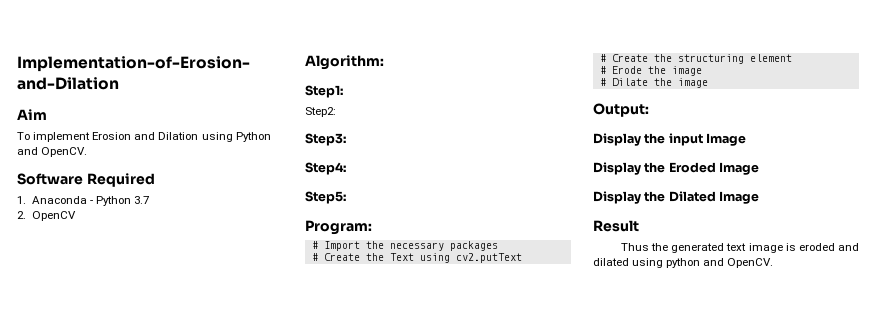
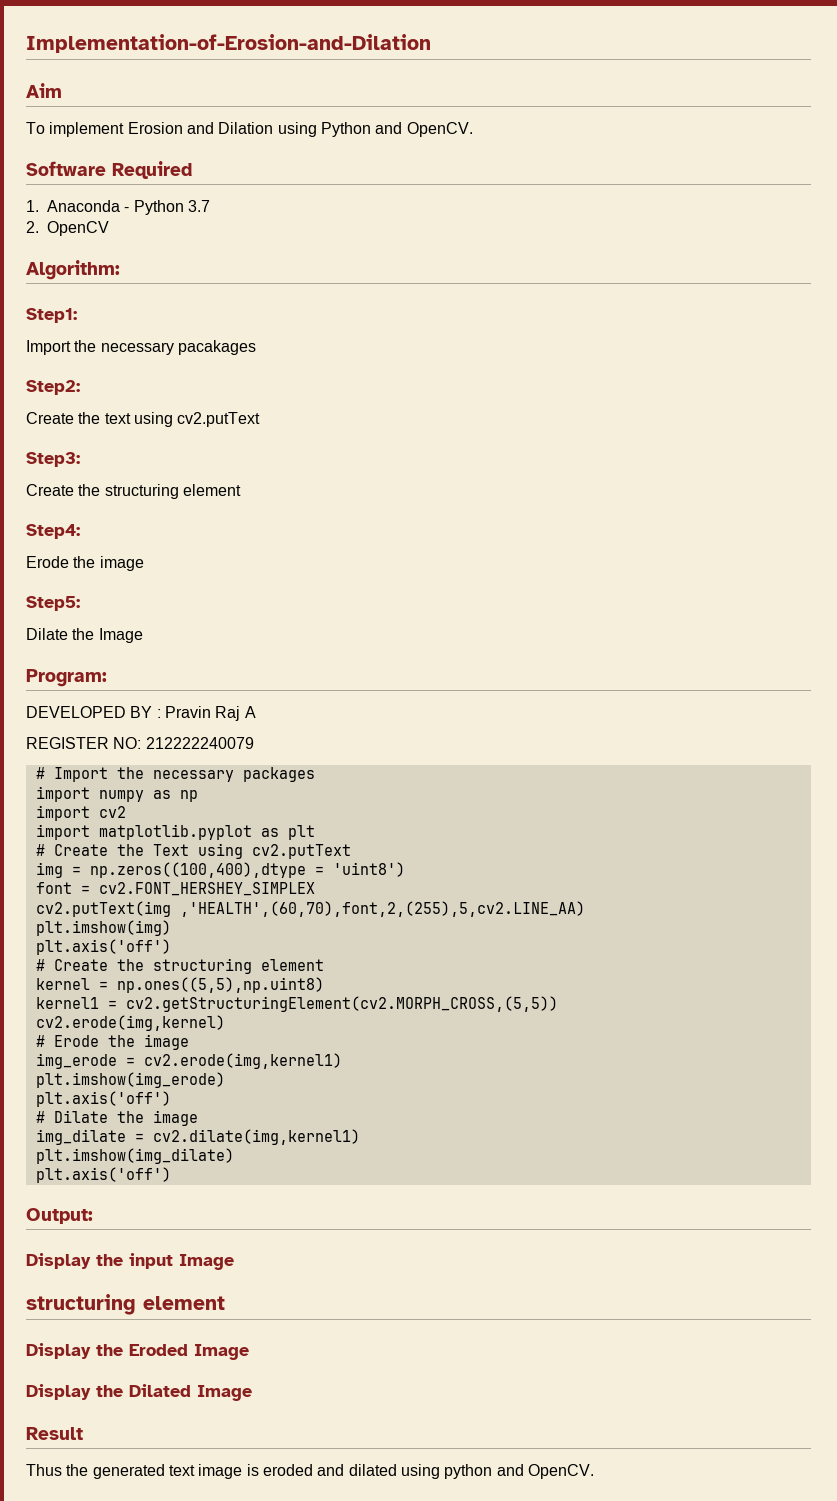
[305,107,336,117] [305,133,346,146] [305,162,346,175] [305,191,346,204] [305,220,372,235] Step2: // Step3: // Step4: // Step5: // Program: -> [26,340,256,355] [26,380,80,395] [26,412,261,427] [26,452,80,467] [26,484,241,499] [26,524,80,539] [26,556,144,571] [26,596,80,611] [26,628,143,643] [26,669,107,687] [26,706,256,721] [26,737,254,749] Import the necessary pacakages // Step2: // Create the text using cv2.putText // Step3: // Create the structuring element // Step4: // Erode the image // Step5: // Dilate the Image // Program: // DEVELOPED BY : Pravin Raj A // REGISTER NO: 212222240079
(498, 246) none -> [35,786,198,802] [35,805,126,821] [35,824,315,840] // import numpy as np // import cv2 // import matplotlib.pyplot as plt
(522, 258) none -> [35,862,405,878] [35,882,315,896] [35,901,585,917] [35,920,171,936] [35,939,171,955] // img = np.zeros((100,400),dtype = 'uint8') // font = cv2.FONT_HERSHEY_SIMPLEX // cv2.putText(img ,'HEALTH',(60,70),font,2,(255),5,cv2.LINE_AA) // plt.imshow(img) // plt.axis('off')
(792, 58) none -> [35,977,324,993] [35,996,558,1012] [35,1015,225,1031] // kernel = np.ones((5,5),np.uint8) // kernel1 = cv2.getStructuringElement(cv2.MORPH_CROSS,(5,5)) // cv2.erode(img,kernel)
(702, 71) none -> [35,1053,342,1069] [35,1072,225,1088] [35,1091,171,1107] // img_erode = cv2.erode(img,kernel1) // plt.imshow(img_erode) // plt.axis('off')
(708, 83) none -> [35,1129,360,1145] [35,1148,234,1164] [35,1167,171,1183] // img_dilate = cv2.dilate(img,kernel1) // plt.imshow(img_dilate) // plt.axis('off')
(747, 139) none -> [26,1294,225,1315] // structuring element

